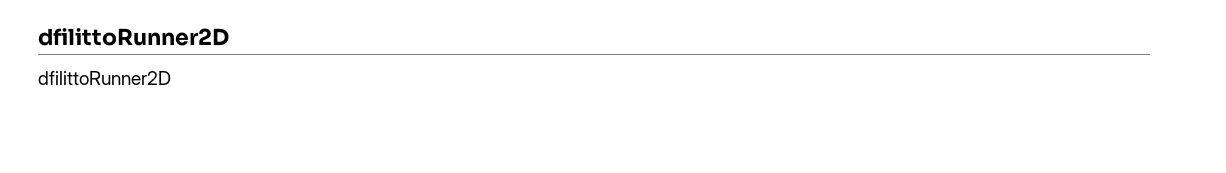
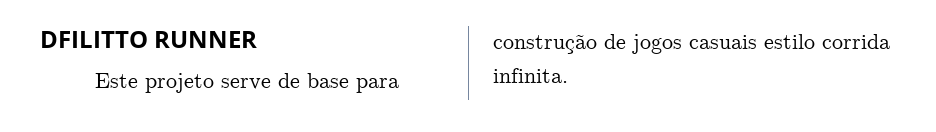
[38,28,229,46] [38,71,171,85] dfilittoRunner2D // dfilittoRunner2D -> [40,31,258,48] [95,73,400,93] [493,34,890,54] [493,68,568,83] DFILITTO RUNNER // Este projeto serve de base para construção de jogos casuais estilo corrida infinita.

